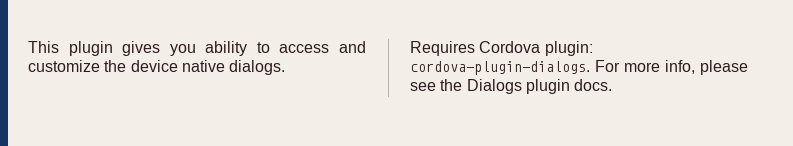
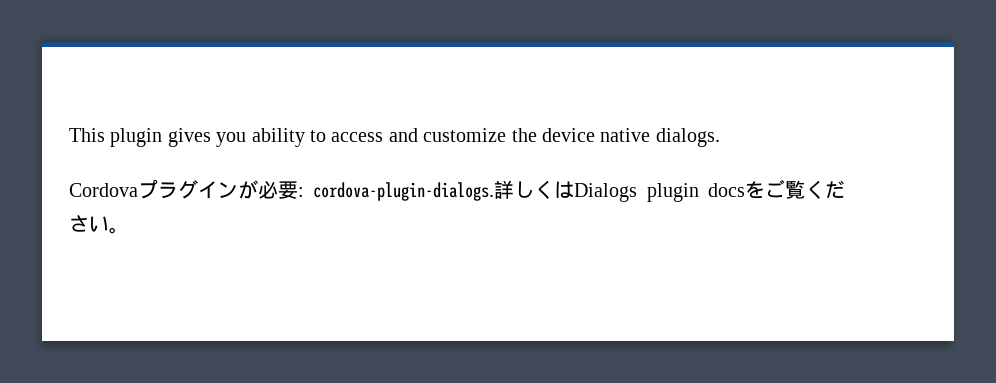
[410,41,593,56] [410,60,748,75] [410,79,613,94] Requires Cordova plugin: cordova-plugin-dialogs. For more info, please see the Dialogs plugin docs. -> [69,179,845,202] [69,215,129,234] Cordovaプラグインが必要: cordova-plugin-dialogs.詳しくはDialogs plugin docsをご覧ください。

